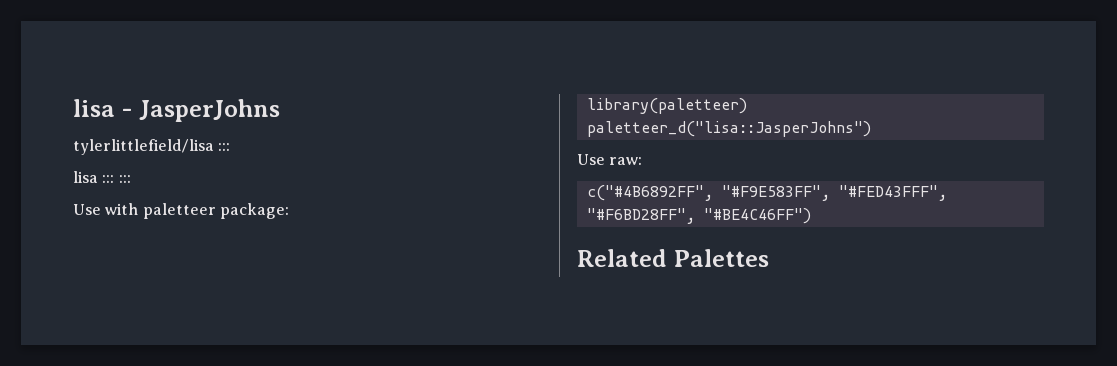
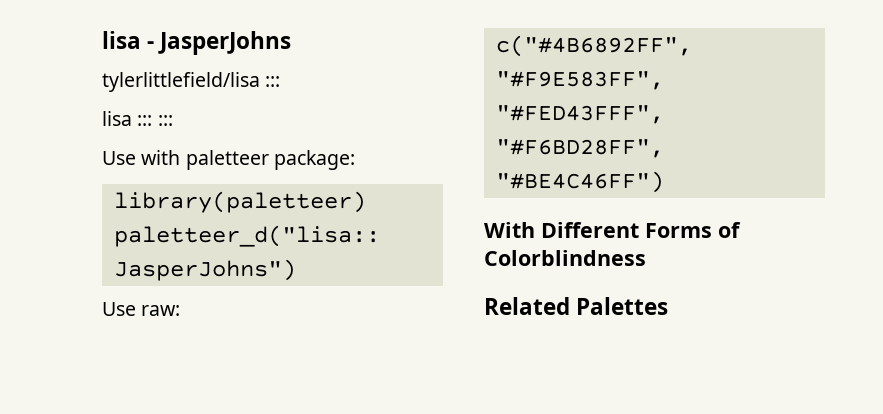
(811, 216) none -> [484,222,741,238] [484,250,646,266] // With Different Forms of Colorblindness

